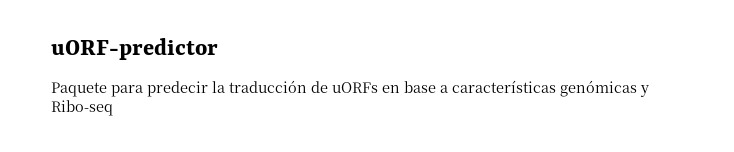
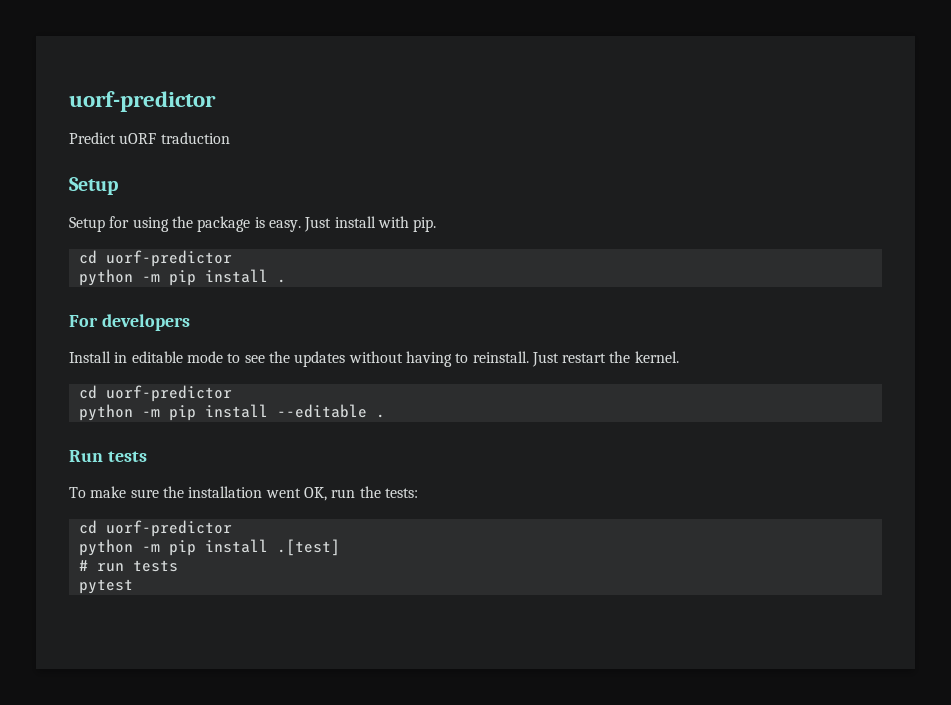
[51,38,218,60] [51,80,649,97] [51,100,113,116] uORF-predictor // Paquete para predecir la traducción de uORFs en base a características genómicas y Ribo-seq -> [69,91,216,112] [69,132,230,144] [69,177,118,195] [69,216,437,232] [78,250,232,267] [78,269,286,286] [69,314,190,331] [69,351,679,367] [78,385,232,402] [78,404,385,421] [69,450,147,462] [69,486,418,501] [78,520,232,537] [78,539,340,556] [78,560,178,572] [78,579,133,594] uorf-predictor // Predict uORF traduction // Setup // Setup for using the package is easy. Just install with pip. // cd uorf-predictor // python -m pip install . // For developers // Install in editable mode to see the updates without having to reinstall. Just restart the kernel. // cd uorf-predictor // python -m pip install --editable . // Run tests // To make sure the installation went OK, run the tests: // cd uorf-predictor // python -m pip install .[test] // # run tests // pytest

